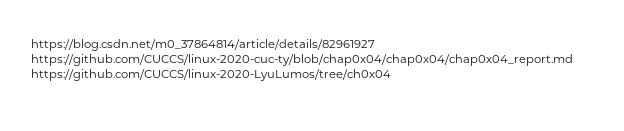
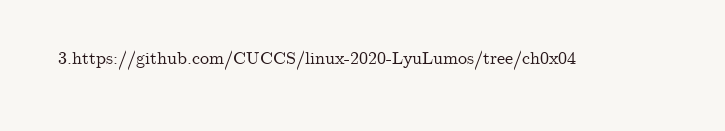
[31,39,375,51] [31,54,573,66] [31,69,391,81] https://blog.csdn.net/m0_37864814/article/details/82961927 https://github.com/CUCCS/linux-2020-cuc-ty/blob/chap0x04/chap0x04/chap0x04_report.md https://github.com/CUCCS/linux-2020-LyuLumos/tree/ch0x04 -> [58,50,576,71] 3.https://github.com/CUCCS/linux-2020-LyuLumos/tree/ch0x04

